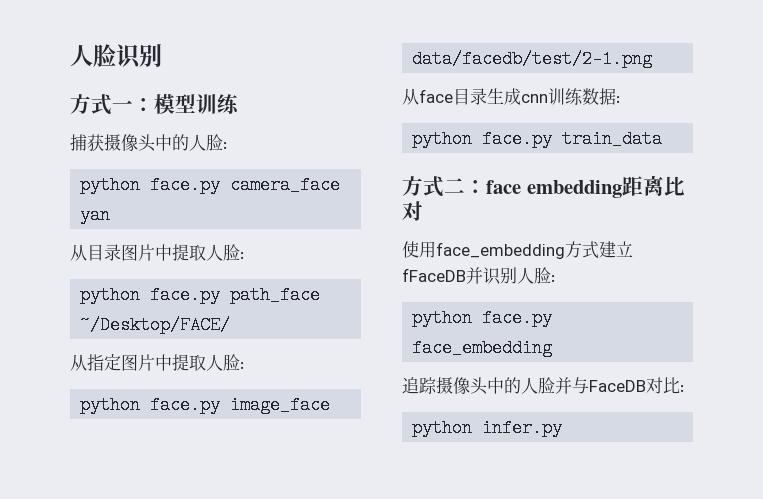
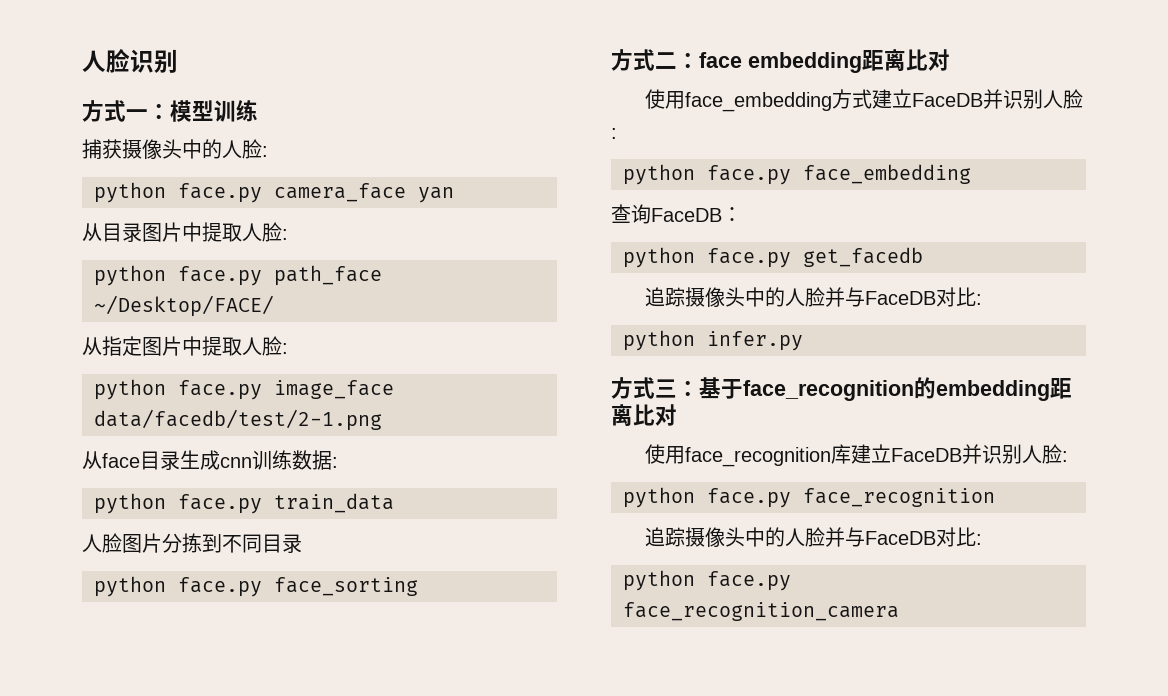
(663, 139) none -> [82,533,302,553] [94,576,418,597] // 人脸图片分拣到不同目录 // python face.py face_sorting
[402,268,466,282] fFaceDB -> [911,93,983,107] FaceDB
(553, 348) none -> [611,204,742,224] [623,247,923,268] // 查询FaceDB： // python face.py get_facedb
(563, 428) none -> [611,377,1072,401] [611,404,677,426] [644,444,1068,467] [623,487,995,508] [644,527,982,547] [623,570,791,591] [623,602,899,621] // 方式三：基于face_recognition的embedding距离比对 // 使用face_recognition库建立FaceDB并识别人脸: // python face.py face_recognition // 追踪摄像头中的人脸并与FaceDB对比: // python face.py face_recognition_camera

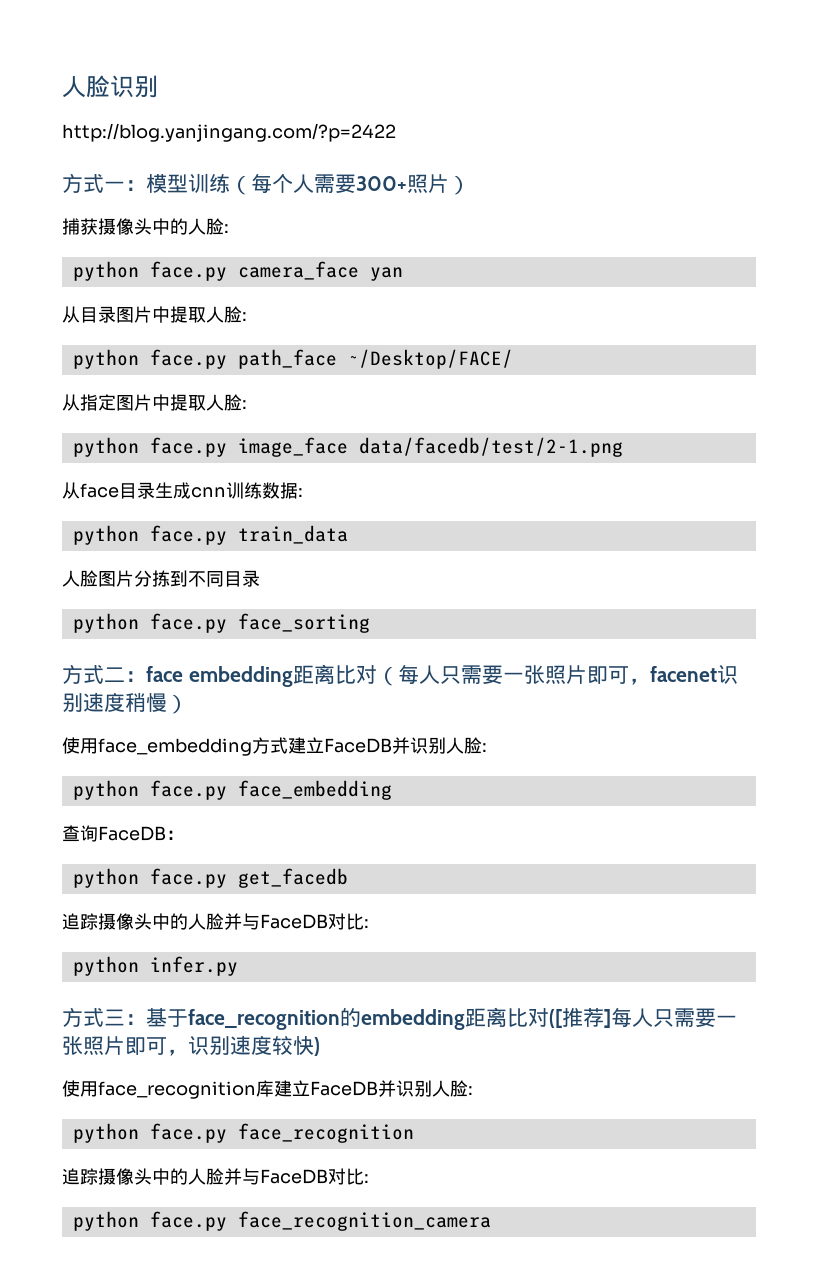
(178, 61) none -> [62,123,396,142] // http://blog.yanjingang.com/?p=2422
(258, 110) none -> [230,173,470,195] （每个人需要300+照片）
(950, 60) none -> [376,664,738,686] [62,692,188,714] （每人只需要一张照片即可，facenet识别速度稍慢）
(677, 415) none -> [549,1007,737,1028] [62,1035,320,1056] ([推荐]每人只需要一张照片即可，识别速度较快)

